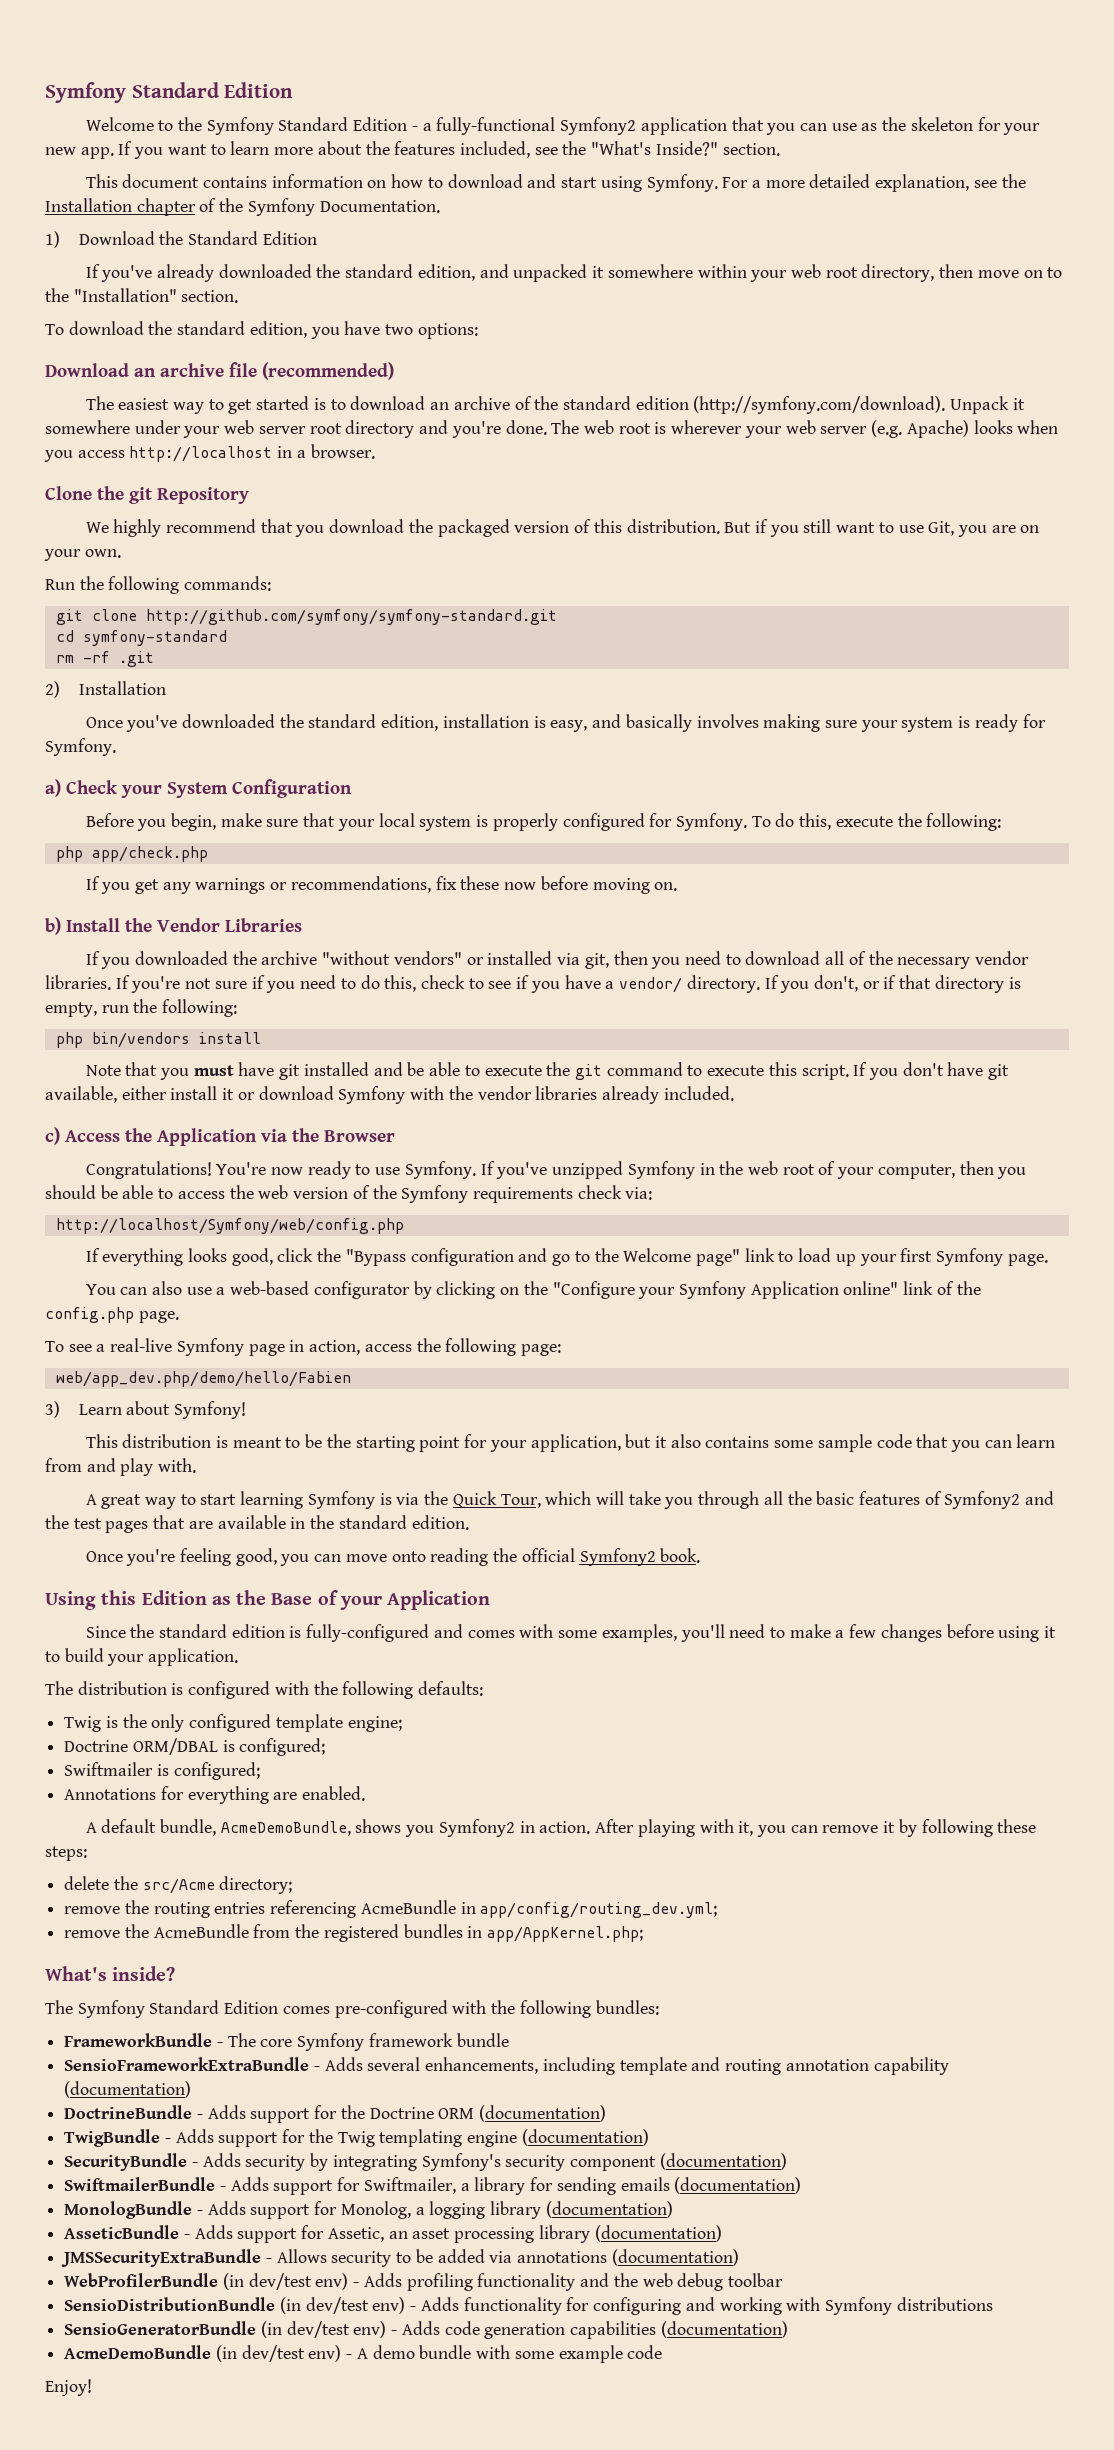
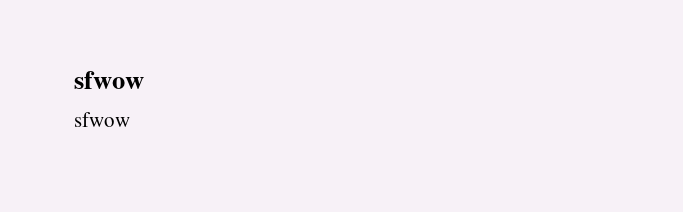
[45,82,294,103] [85,117,1041,135] [45,141,780,159] [85,174,1026,192] [45,198,440,216] [45,231,317,248] [85,264,1063,282] [45,288,239,303] [45,321,478,339] [45,362,394,380] [85,396,1025,414] [45,420,1059,438] [44,444,375,462] [45,486,249,504] [85,519,1040,537] [44,549,121,561] [45,576,272,594] [55,609,557,625] [55,630,227,646] [55,651,154,667] [45,681,166,698] [85,714,1046,732] [45,738,116,756] [45,779,352,798] [85,813,1002,831] [55,846,208,862] [85,876,678,894] [45,917,302,935] [85,951,1030,969] [45,975,1021,993] [45,999,238,1017] [55,1032,261,1048] [85,1062,1010,1080] [45,1086,734,1104] [45,1127,395,1146] [85,1161,1027,1179] [45,1185,653,1203] [55,1218,404,1234] [85,1248,1048,1266] [85,1281,981,1299] [45,1307,179,1323] [45,1338,561,1356] [55,1371,351,1387] [45,1401,246,1419] [85,1434,1056,1452] [45,1458,197,1476] [85,1491,1055,1509] [45,1515,469,1533] [85,1548,701,1566] [45,1590,491,1610] [85,1624,1057,1642] [45,1648,239,1666] [45,1681,484,1699] [64,1714,402,1732] [64,1738,326,1756] [64,1762,260,1780] [64,1786,366,1804] [85,1819,1037,1837] [45,1846,87,1861] [64,1876,293,1894] [64,1900,718,1918] [64,1924,644,1942] [45,1966,176,1981] [45,2000,659,2018] [64,2033,509,2051] [64,2057,949,2075] [64,2081,192,2098] [64,2105,607,2123] [64,2129,649,2147] [64,2153,787,2171] [64,2177,802,2195] [64,2201,673,2219] [64,2225,722,2243] [61,2249,739,2267] [64,2273,783,2291] [64,2297,993,2315] [64,2321,788,2339] [64,2345,663,2363] [45,2379,92,2396] Symfony Standard Edition // Welcome to the Symfony Standard Edition - a fully-functional Symfony2 application that you can use as the skeleton for your new app. If you want to learn more about the features included, see the "What's Inside?" section. // This document contains information on how to download and start using Symfony. For a more detailed explanation, see the Installation chapter of the Symfony Documentation. // 1) Download the Standard Edition // If you've already downloaded the standard edition, and unpacked it somewhere within your web root directory, then move on to the "Installation" section. // To download the standard edition, you have two options: // Download an archive file (recommended) // The easiest way to get started is to download an archive of the standard edition (http://symfony.com/download). Unpack it somewhere under your web server root directory and you're done. The web root is wherever your web server (e.g. Apache) looks when you access http://localhost in a browser. // Clone the git Repository // We highly recommend that you download the packaged version of this distribution. But if you still want to use Git, you are on your own. // Run the following commands: // git clone http://github.com/symfony/symfony-standard.git // cd symfony-standard // rm -rf .git // 2) Installation // Once you've downloaded the standard edition, installation is easy, and basically involves making sure your system is ready for Symfony. // a) Check your System Configuration // Before you begin, make sure that your local system is properly configured for Symfony. To do this, execute the following: // php app/check.php // If you get any warnings or recommendations, fix these now before moving on. // b) Install the Vendor Libraries // If you downloaded the archive "without vendors" or installed via git, then you need to download all of the necessary vendor libraries. If you're not sure if you need to do this, check to see if you have a vendor/ directory. If you don't, or if that directory is empty, run the following: // php bin/vendors install // Note that you must have git installed and be able to execute the git command to execute this script. If you don't have git available, either install it or download Symfony with the vendor libraries already included. // c) Access the Application via the Browser // Congratulations! You're now ready to use Symfony. If you've unzipped Symfony in the web root of your computer, then you should be able to access the web version of the Symfony requirements check via: // http://localhost/Symfony/web/config.php // If everything looks good, click the "Bypass configuration and go to the Welcome page" link to load up your first Symfony page. // You can also use a web-based configurator by clicking on the "Configure your Symfony Application online" link of the config.php page. // To see a real-live Symfony page in action, access the following page: // web/app_dev.php/demo/hello/Fabien // 3) Learn about Symfony! // This distribution is meant to be the starting point for your application, but it also contains some sample code that you can learn from and play with. // A great way to start learning Symfony is via the Quick Tour, which will take you through all the basic features of Symfony2 and the test pages that are available in the standard edition. // Once you're feeling good, you can move onto reading the official Symfony2 book. // Using this Edition as the Base of your Application // Since the standard edition is fully-configured and comes with some examples, you'll need to make a few changes before using it to build your application. // The distribution is configured with the following defaults: // Twig is the only configured template engine; // Doctrine ORM/DBAL is configured; // Swiftmailer is configured; // Annotations for everything are enabled. // A default bundle, AcmeDemoBundle, shows you Symfony2 in action. After playing with it, you can remove it by following these steps: // delete the src/Acme directory; // remove the routing entries referencing AcmeBundle in app/config/routing_dev.yml; // remove the AcmeBundle from the registered bundles in app/AppKernel.php; // What's inside? // The Symfony Standard Edition comes pre-configured with the following bundles: // FrameworkBundle - The core Symfony framework bundle // SensioFrameworkExtraBundle - Adds several enhancements, including template and routing annotation capability (documentation) // DoctrineBundle - Adds support for the Doctrine ORM (documentation) // TwigBundle - Adds support for the Twig templating engine (documentation) // SecurityBundle - Adds security by integrating Symfony's security component (documentation) // SwiftmailerBundle - Adds support for Swiftmailer, a library for sending emails (documentation) // MonologBundle - Adds support for Monolog, a logging library (documentation) // AsseticBundle - Adds support for Assetic, an asset processing library (documentation) // JMSSecurityExtraBundle - Allows security to be added via annotations (documentation) // WebProfilerBundle (in dev/test env) - Adds profiling functionality and the web debug toolbar // SensioDistributionBundle (in dev/test env) - Adds functionality for configuring and working with Symfony distributions // SensioGeneratorBundle (in dev/test env) - Adds code generation capabilities (documentation) // AcmeDemoBundle (in dev/test env) - A demo bundle with some example code // Enjoy! -> [74,71,144,89] [74,112,130,127] sfwow // sfwow

